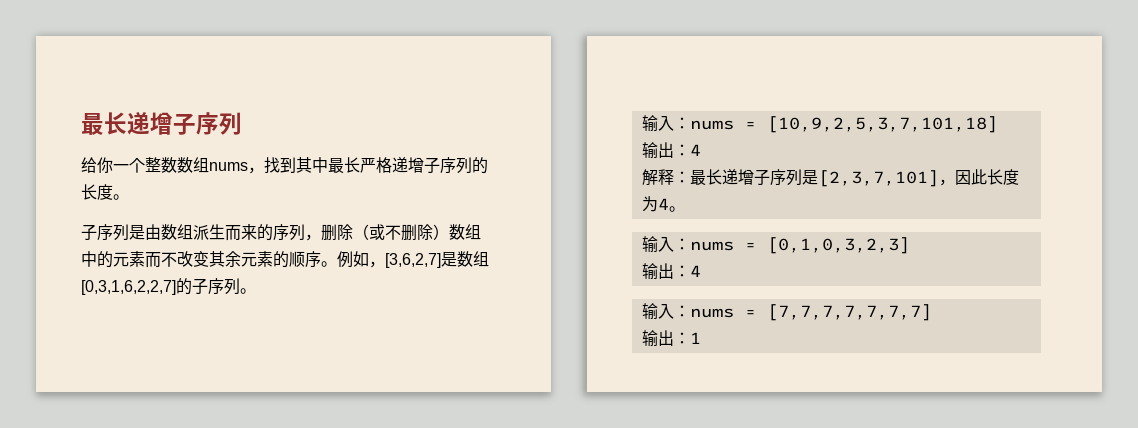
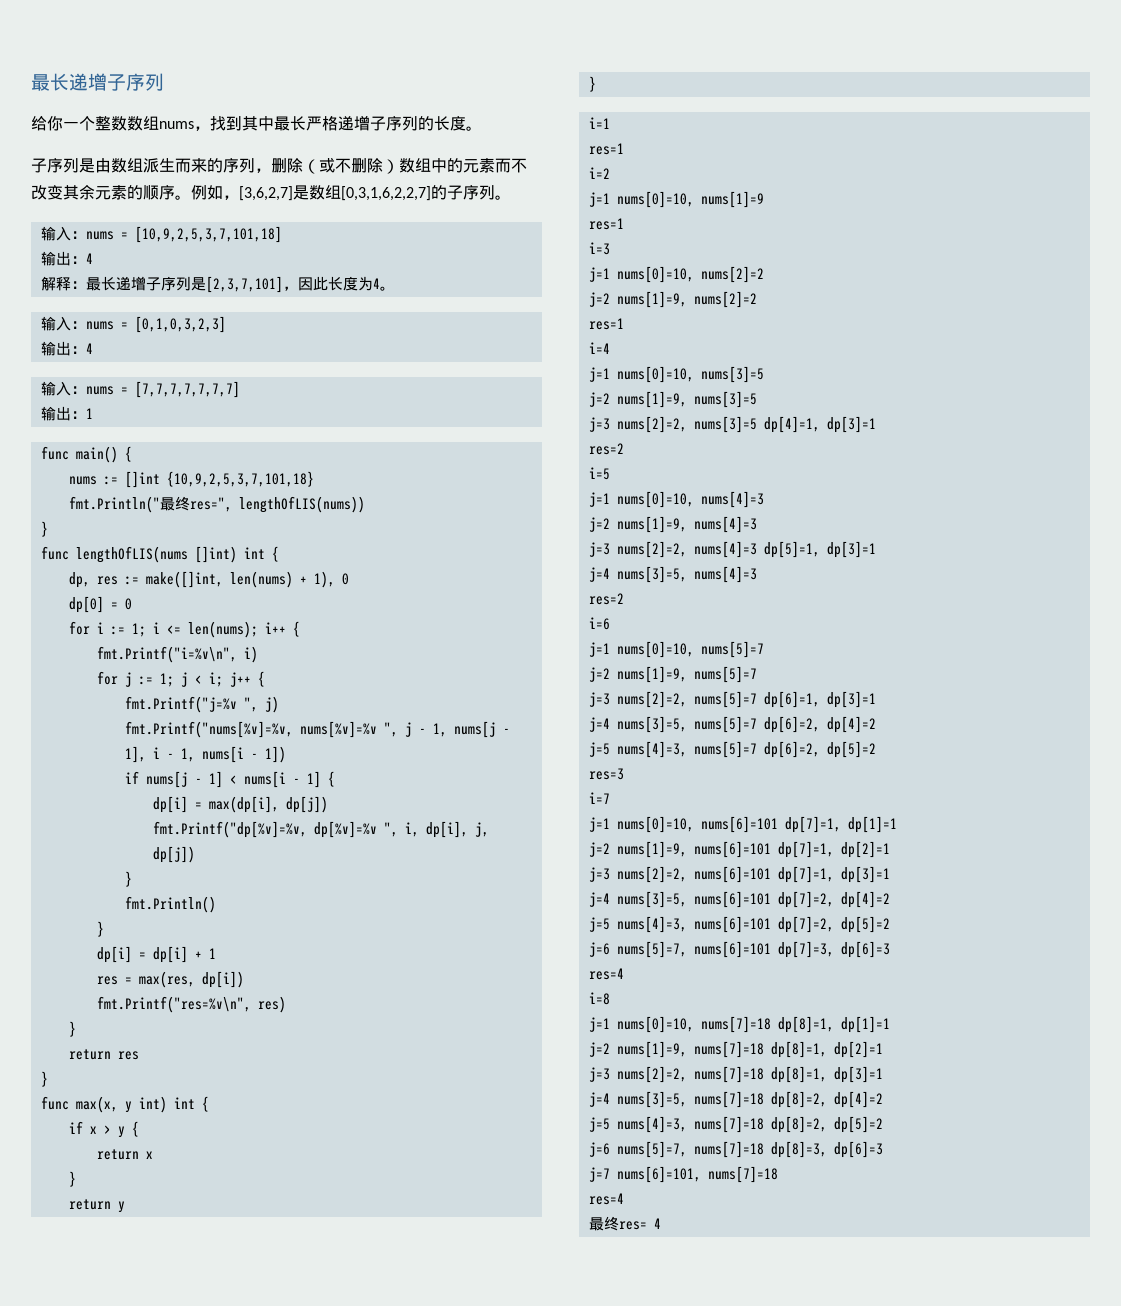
(701, 338) none -> [40,446,132,463] [68,471,314,488] [68,496,365,513] [40,521,48,537] [40,546,279,563] [68,571,349,588] [68,596,132,613] [68,621,300,638] [96,646,258,663] [96,671,265,687] [124,696,279,713] [124,721,510,738] [124,746,286,763] [124,771,335,788] [152,796,328,813] [152,821,489,838] [152,846,195,863] [124,871,132,887] [124,896,216,913] [96,921,104,937] [96,946,216,963] [96,971,244,988] [96,996,286,1013] [68,1021,76,1037] [68,1049,139,1060] [40,1071,48,1087] [40,1096,209,1113] [68,1121,139,1138] [96,1149,153,1160] [68,1171,76,1187] [68,1199,125,1213] [588,76,596,92] [588,117,610,129] [588,143,624,155] [588,167,610,179] [588,191,764,208] [588,218,624,230] [588,242,610,255] [588,266,764,283] [588,291,757,308] [588,318,624,330] [588,342,610,354] [588,366,764,383] [588,391,757,408] [588,416,876,433] [588,443,624,455] [588,467,610,480] [588,491,764,508] [588,516,757,533] [588,541,876,558] [588,566,757,583] [588,593,624,605] [588,617,610,630] [588,641,764,658] [588,666,757,683] [588,691,876,708] [588,716,876,733] [588,741,876,758] [588,768,624,780] [588,792,610,804] [588,816,897,833] [588,841,890,858] [588,866,890,883] [588,891,890,908] [588,916,890,933] [588,941,890,958] [588,968,624,980] [588,992,610,1005] [588,1016,890,1033] [588,1041,883,1058] [588,1066,883,1083] [588,1091,883,1108] [588,1116,883,1133] [588,1141,883,1158] [588,1166,778,1183] [588,1193,624,1205] [588,1216,661,1231] // func main() { // nums := []int {10,9,2,5,3,7,101,18} // fmt.Println("最终res=", lengthOfLIS(nums)) // } // func lengthOfLIS(nums []int) int { // dp, res := make([]int, len(nums) + 1), 0 // dp[0] = 0 // for i := 1; i <= len(nums); i++ { // fmt.Printf("i=%v\n", i) // for j := 1; j < i; j++ { // fmt.Printf("j=%v ", j) // fmt.Printf("nums[%v]=%v, nums[%v]=%v ", j - 1, nums[j - 1], i - 1, nums[i - 1]) // if nums[j - 1] < nums[i - 1] { // dp[i] = max(dp[i], dp[j]) // fmt.Printf("dp[%v]=%v, dp[%v]=%v ", i, dp[i], j, dp[j]) // } // fmt.Println() // } // dp[i] = dp[i] + 1 // res = max(res, dp[i]) // fmt.Printf("res=%v\n", res) // } // return res // } // func max(x, y int) int { // if x > y { // return x // } // return y // } // i=1 // res=1 // i=2 // j=1 nums[0]=10, nums[1]=9 // res=1 // i=3 // j=1 nums[0]=10, nums[2]=2 // j=2 nums[1]=9, nums[2]=2 // res=1 // i=4 // j=1 nums[0]=10, nums[3]=5 // j=2 nums[1]=9, nums[3]=5 // j=3 nums[2]=2, nums[3]=5 dp[4]=1, dp[3]=1 // res=2 // i=5 // j=1 nums[0]=10, nums[4]=3 // j=2 nums[1]=9, nums[4]=3 // j=3 nums[2]=2, nums[4]=3 dp[5]=1, dp[3]=1 // j=4 nums[3]=5, nums[4]=3 // res=2 // i=6 // j=1 nums[0]=10, nums[5]=7 // j=2 nums[1]=9, nums[5]=7 // j=3 nums[2]=2, nums[5]=7 dp[6]=1, dp[3]=1 // j=4 nums[3]=5, nums[5]=7 dp[6]=2, dp[4]=2 // j=5 nums[4]=3, nums[5]=7 dp[6]=2, dp[5]=2 // res=3 // i=7 // j=1 nums[0]=10, nums[6]=101 dp[7]=1, dp[1]=1 // j=2 nums[1]=9, nums[6]=101 dp[7]=1, dp[2]=1 // j=3 nums[2]=2, nums[6]=101 dp[7]=1, dp[3]=1 // j=4 nums[3]=5, nums[6]=101 dp[7]=2, dp[4]=2 // j=5 nums[4]=3, nums[6]=101 dp[7]=2, dp[5]=2 // j=6 nums[5]=7, nums[6]=101 dp[7]=3, dp[6]=3 // res=4 // i=8 // j=1 nums[0]=10, nums[7]=18 dp[8]=1, dp[1]=1 // j=2 nums[1]=9, nums[7]=18 dp[8]=1, dp[2]=1 // j=3 nums[2]=2, nums[7]=18 dp[8]=1, dp[3]=1 // j=4 nums[3]=5, nums[7]=18 dp[8]=2, dp[4]=2 // j=5 nums[4]=3, nums[7]=18 dp[8]=2, dp[5]=2 // j=6 nums[5]=7, nums[7]=18 dp[8]=3, dp[6]=3 // j=7 nums[6]=101, nums[7]=18 // res=4 // 最终res= 4

